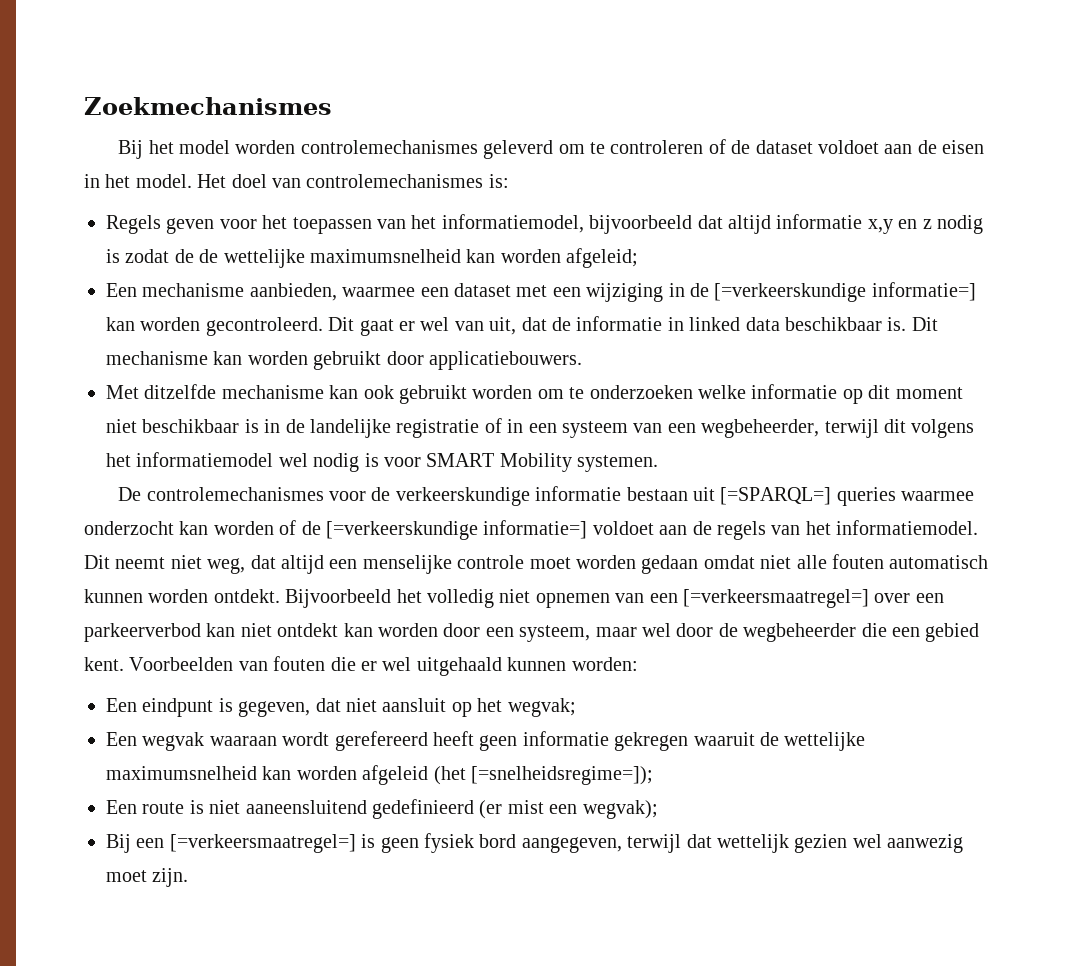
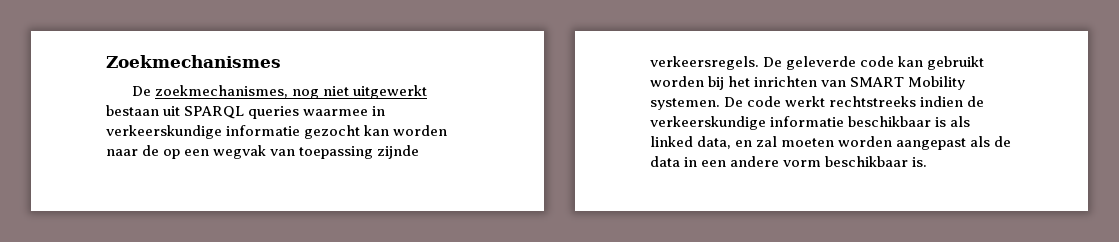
[118,139,985,159] [84,174,509,188] [106,214,983,234] [106,248,639,268] [106,282,976,302] [106,316,938,336] [106,351,582,370] [106,384,963,404] [106,418,975,438] [106,452,659,472] [118,486,975,506] [84,520,979,540] [84,554,989,574] [84,589,944,608] [84,623,980,642] [84,656,638,676] [106,698,576,717] [106,731,866,751] [106,765,653,785] [106,799,658,819] [106,833,964,853] [106,868,189,887] Bij het model worden controlemechanismes geleverd om te controleren of de dataset voldoet aan de eisen in het model. Het doel van controlemechanismes is: // Regels geven voor het toepassen van het informatiemodel, bijvoorbeeld dat altijd informatie x,y en z nodig is zodat de de wettelijke maximumsnelheid kan worden afgeleid; // Een mechanisme aanbieden, waarmee een dataset met een wijziging in de [=verkeerskundige informatie=] kan worden gecontroleerd. Dit gaat er wel van uit, dat de informatie in linked data beschikbaar is. Dit mechanisme kan worden gebruikt door applicatiebouwers. // Met ditzelfde mechanisme kan ook gebruikt worden om te onderzoeken welke informatie op dit moment niet beschikbaar is in de landelijke registratie of in een systeem van een wegbeheerder, terwijl dit volgens het informatiemodel wel nodig is voor SMART Mobility systemen. // De controlemechanismes voor de verkeerskundige informatie bestaan uit [=SPARQL=] queries waarmee onderzocht kan worden of de [=verkeerskundige informatie=] voldoet aan de regels van het informatiemodel. Dit neemt niet weg, dat altijd een menselijke controle moet worden gedaan omdat niet alle fouten automatisch kunnen worden ontdekt. Bijvoorbeeld het volledig niet opnemen van een [=verkeersmaatregel=] over een parkeerverbod kan niet ontdekt kan worden door een systeem, maar wel door de wegbeheerder die een gebied kent. Voorbeelden van fouten die er wel uitgehaald kunnen worden: // Een eindpunt is gegeven, dat niet aansluit op het wegvak; // Een wegvak waaraan wordt gerefereerd heeft geen informatie gekregen waaruit de wettelijke maximumsnelheid kan worden afgeleid (het [=snelheidsregime=]); // Een route is niet aaneensluitend gedefinieerd (er mist een wegvak); // Bij een [=verkeersmaatregel=] is geen fysiek bord aangegeven, terwijl dat wettelijk gezien wel aanwezig moet zijn. -> [131,85,427,99] [106,105,386,119] [106,125,448,139] [106,145,420,159] [650,56,985,70] [650,76,966,90] [650,96,985,110] [650,116,971,130] [650,136,1012,150] [650,156,928,167] De zoekmechanismes, nog niet uitgewerkt bestaan uit SPARQL queries waarmee in verkeerskundige informatie gezocht kan worden naar de op een wegvak van toepassing zijnde verkeersregels. De geleverde code kan gebruikt worden bij het inrichten van SMART Mobility systemen. De code werkt rechtstreeks indien de verkeerskundige informatie beschikbaar is als linked data, en zal moeten worden aangepast als de data in een andere vorm beschikbaar is.

